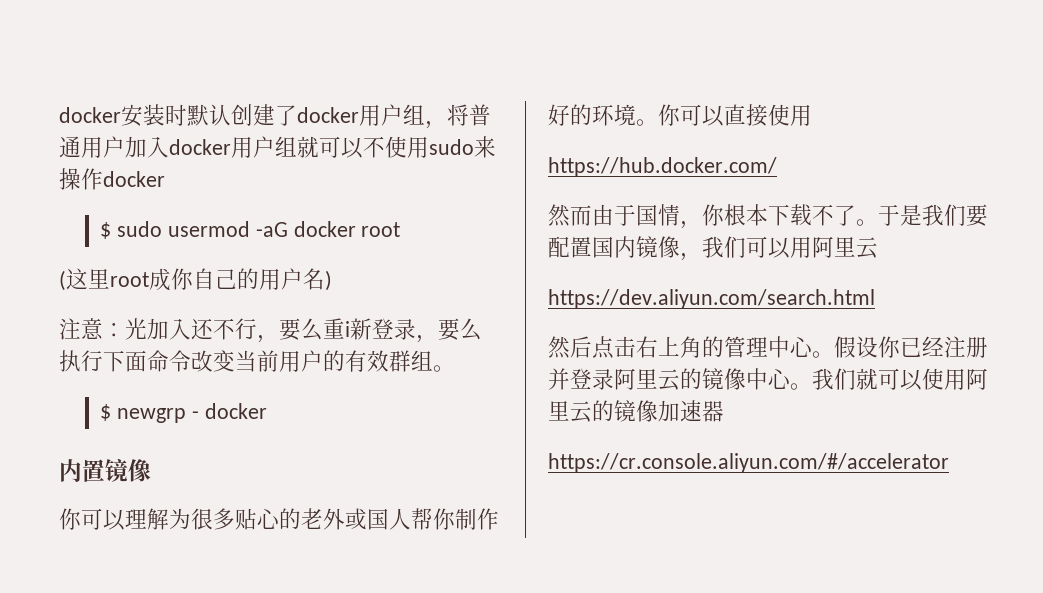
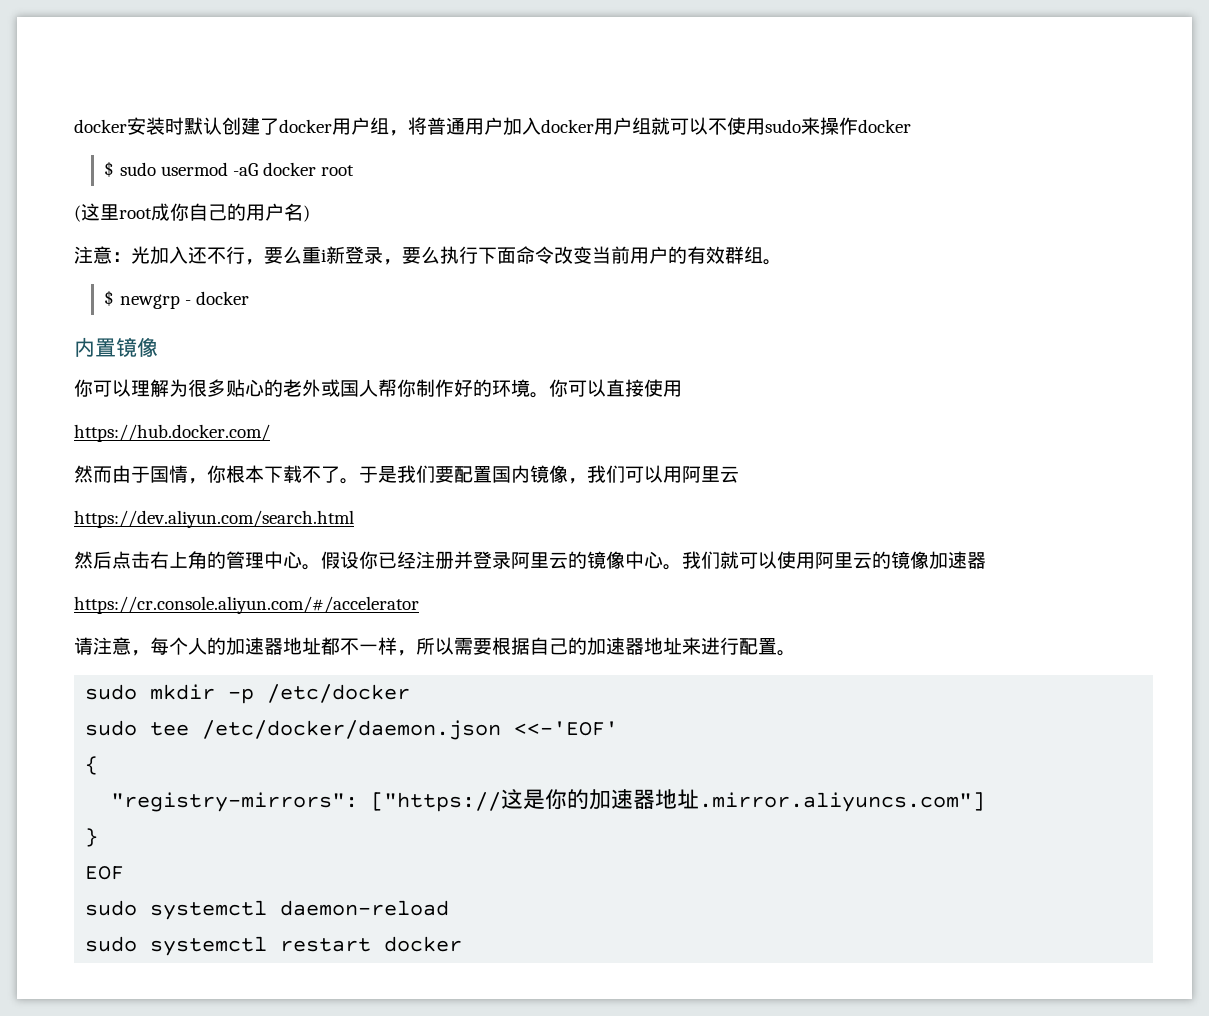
(949, 463) none -> [74,637,796,656] [85,684,411,704] [85,720,619,740] [85,756,99,775] [111,789,986,812] [85,828,99,847] [85,866,125,880] [85,900,450,920] [85,936,463,956] // 请注意，每个人的加速器地址都不一样，所以需要根据自己的加速器地址来进行配置。 // sudo mkdir -p /etc/docker // sudo tee /etc/docker/daemon.json <<-'EOF' // { // "registry-mirrors": ["https://这是你的加速器地址.mirror.aliyuncs.com"] // } // EOF // sudo systemctl daemon-reload // sudo systemctl restart docker

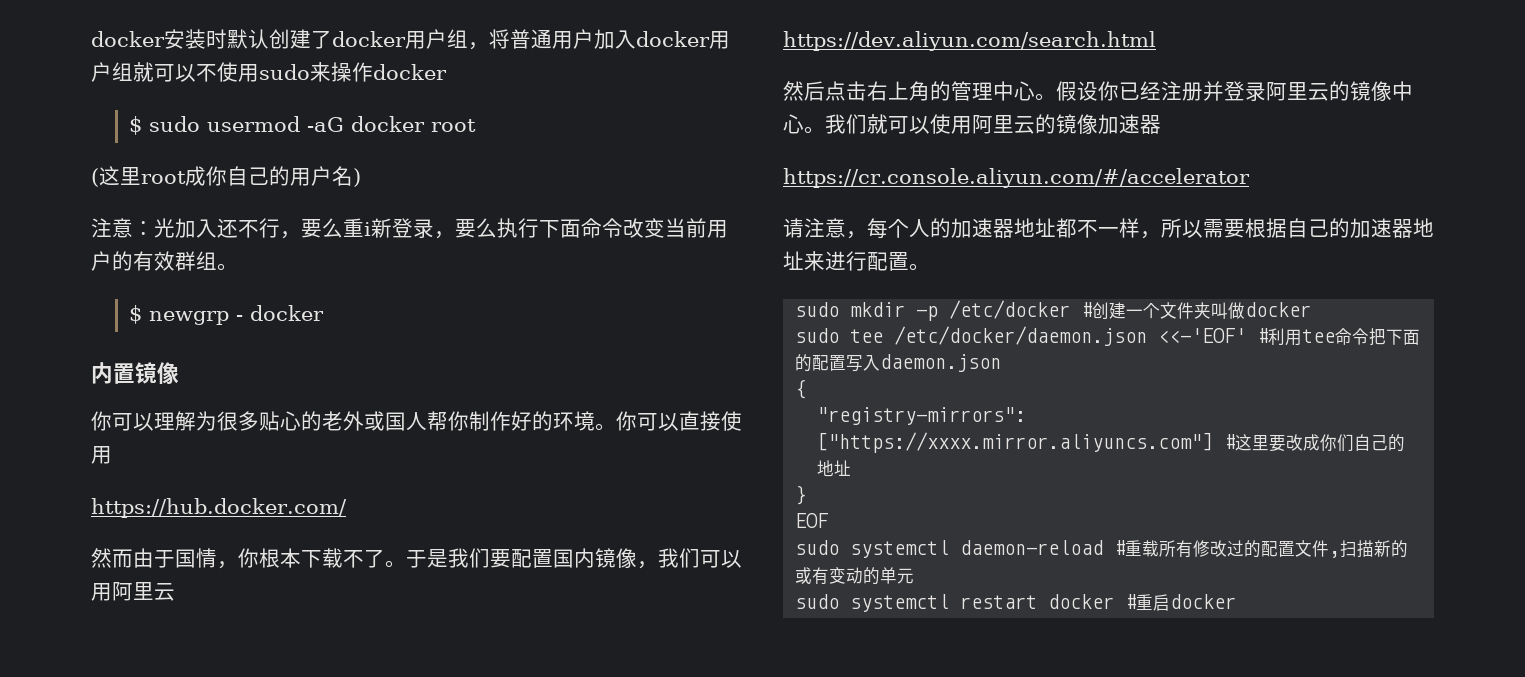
[85,720,619,740] [85,756,99,775] [111,789,986,812] // sudo tee /etc/docker/daemon.json <<-'EOF' // { // "registry-mirrors": ["https://这是你的加速器地址.mirror.aliyuncs.com"] -> [1081,302,1312,320] [795,326,1421,346] [795,354,1002,372] [795,379,807,399] [817,407,1027,425] [817,432,1406,453] [817,460,852,477] #创建一个文件夹叫做docker // sudo tee /etc/docker/daemon.json <<-'EOF' #利用tee命令把下面的配置写入daemon.json // { // "registry-mirrors": ["https://xxxx.mirror.aliyuncs.com"] #这里要改成你们自己的地址
(450, 908) none -> [1114,540,1409,558] [795,567,915,585] #重载所有修改过的配置文件,扫描新的或有变动的单元
(463, 944) none -> [1125,594,1237,611] #重启docker

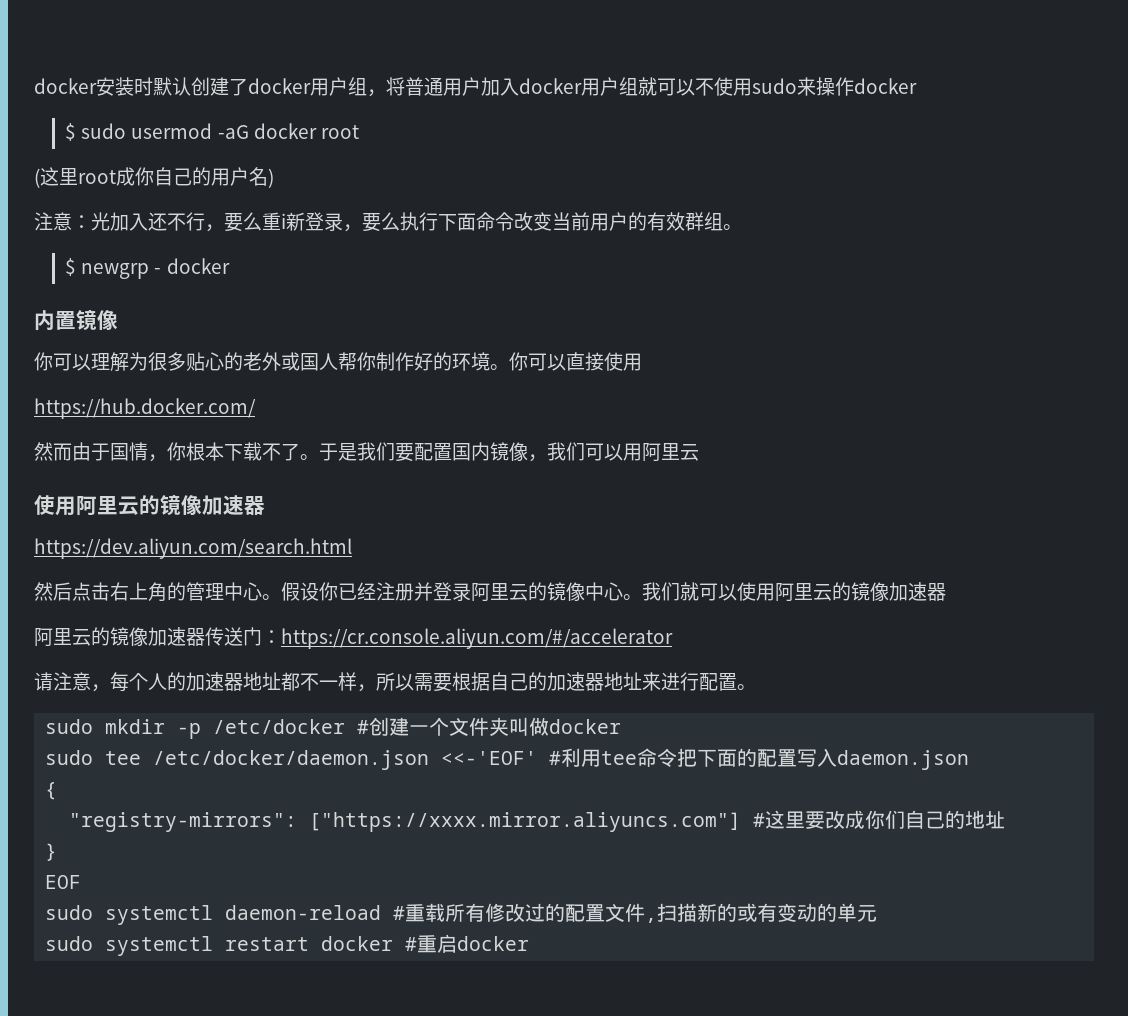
(175, 592) none -> [34,494,265,516] // 使用阿里云的镜像加速器
(1161, 124) none -> [34,627,281,647] 阿里云的镜像加速器传送门：

